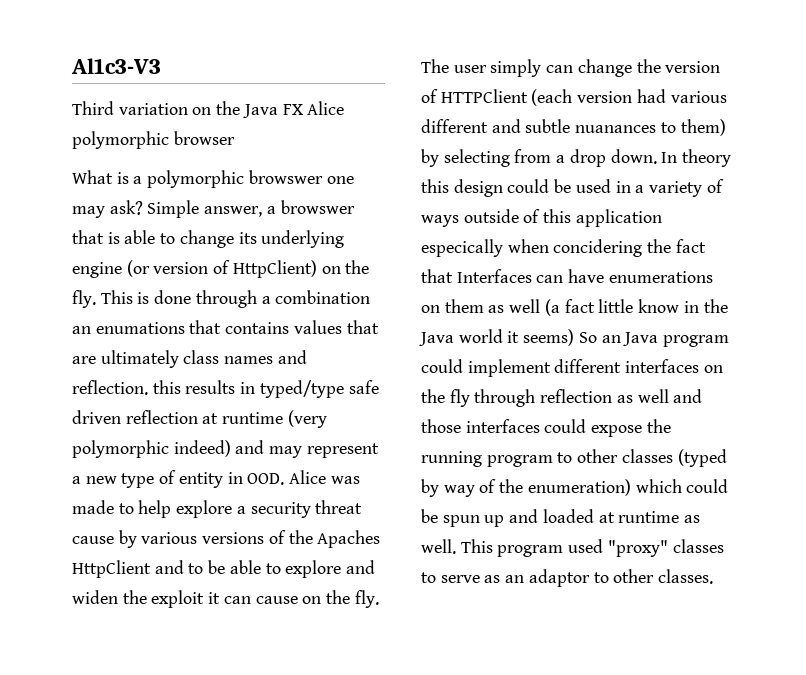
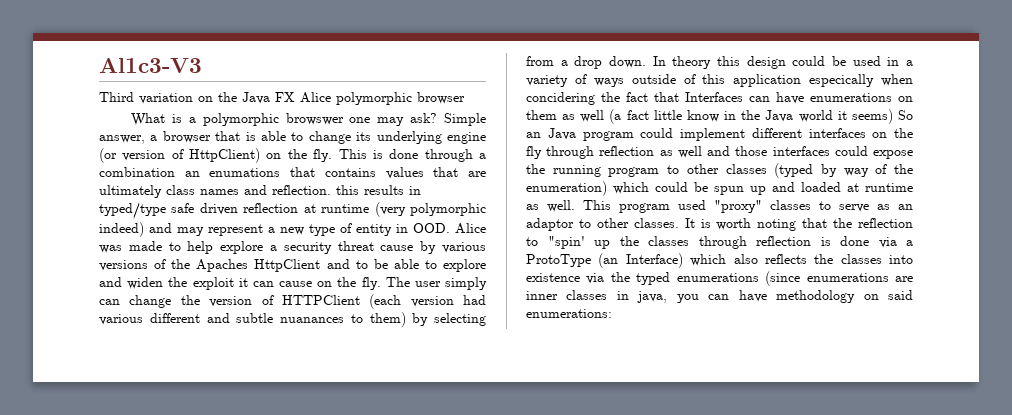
[280,200,355,214] browswer -> [162,131,211,143] browser
(714, 576) none -> [684,218,913,231] [526,236,913,249] [526,253,913,268] [526,271,913,286] [526,290,913,303] [526,309,612,318] It is worth noting that the reflection to "spin' up the classes through reflection is done via a ProtoType (an Interface) which also reflects the classes into existence via the typed enumerations (since enumerations are inner classes in java, you can have methodology on said enumerations:

